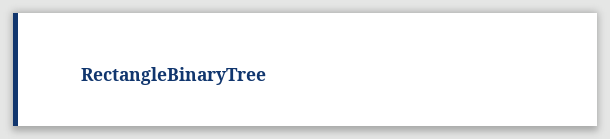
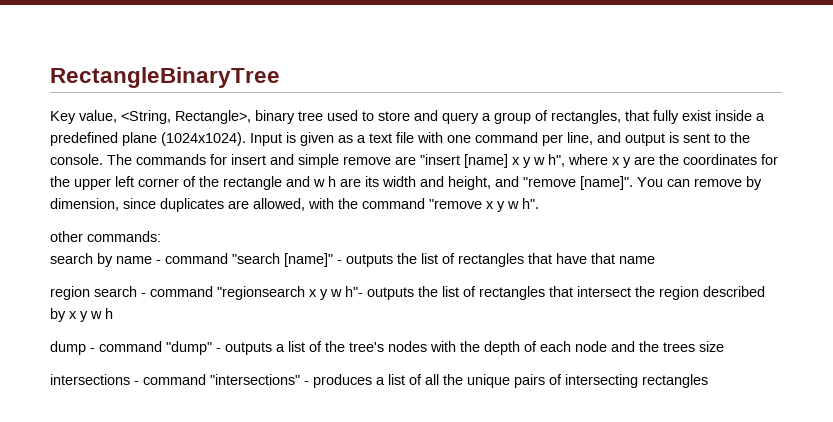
(266, 76) none -> [50,110,765,124] [50,132,750,146] [50,154,778,168] [50,176,762,190] [50,198,539,212] [50,231,161,242] [50,253,655,267] [50,286,765,300] [50,308,113,322] [50,341,724,355] [50,374,708,388] // Key value, <String, Rectangle>, binary tree used to store and query a group of rectangles, that fully exist inside a predefined plane (1024x1024). Input is given as a text file with one command per line, and output is sent to the console. The commands for insert and simple remove are "insert [name] x y w h", where x y are the coordinates for the upper left corner of the rectangle and w h are its width and height, and "remove [name]". You can remove by dimension, since duplicates are allowed, with the command "remove x y w h". // other commands: // search by name - command "search [name]" - outputs the list of rectangles that have that name // region search - command "regionsearch x y w h"- outputs the list of rectangles that intersect the region described by x y w h // dump - command "dump" - outputs a list of the tree's nodes with the depth of each node and the trees size // intersections - command "intersections" - produces a list of all the unique pairs of intersecting rectangles

